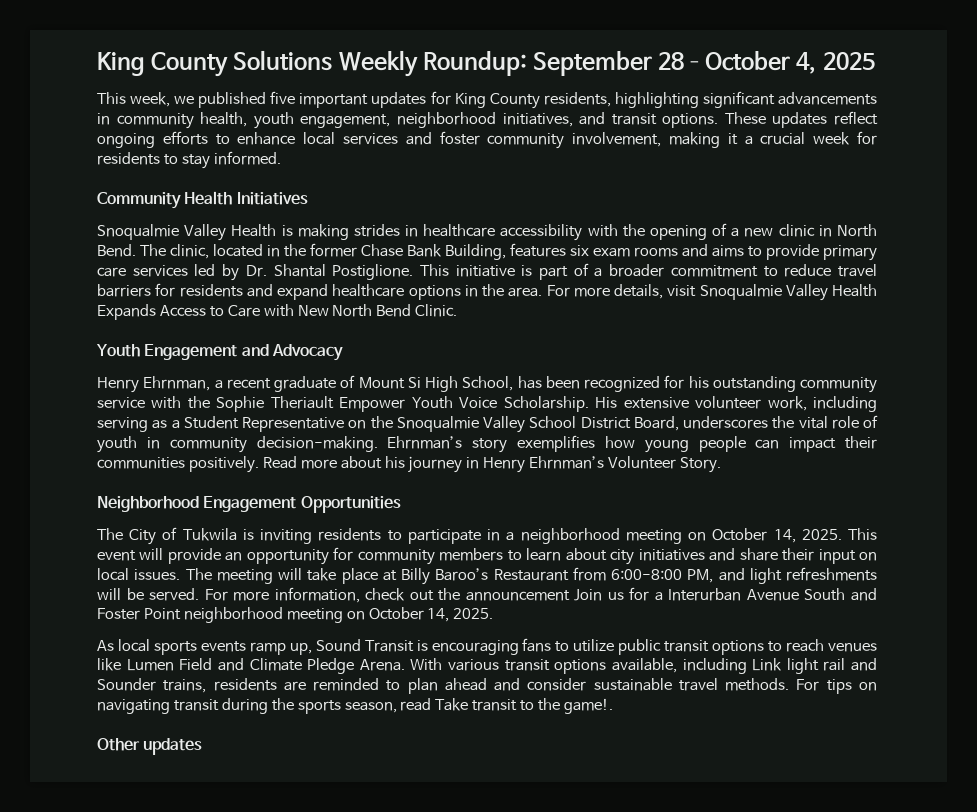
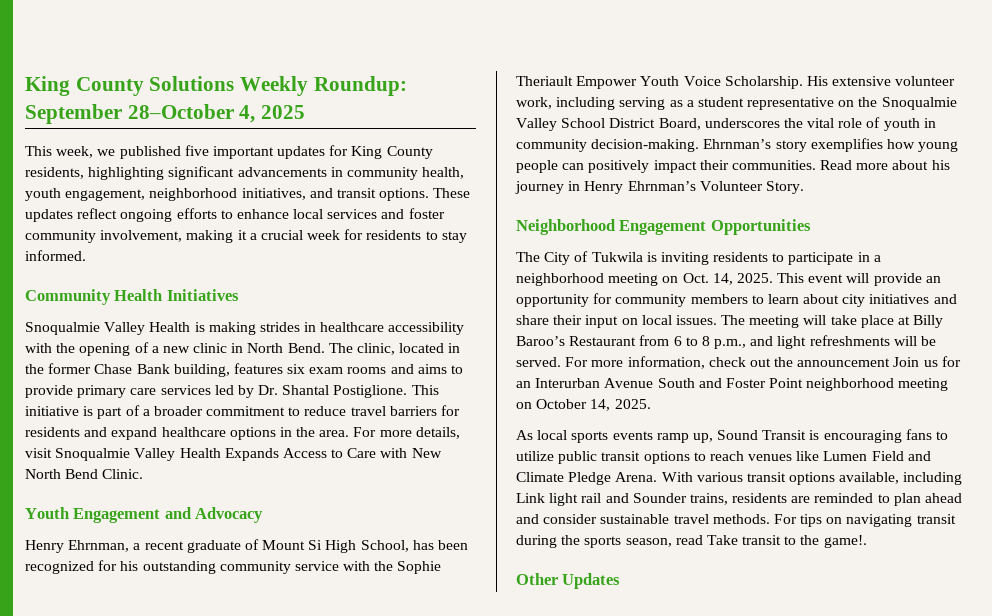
[445,244,506,260] Building, -> [173,364,230,377] building,
[183,416,344,432] Student Representative -> [697,97,835,110] student representative
(780, 444) none -> [588,160,650,173] positively
[97,456,259,473] communities positively. -> [731,160,816,170] communities.
[712,528,768,541] October -> [682,273,709,283] Oct.
[611,569,714,583] 6:00-8:00 PM, -> [673,336,747,349] 6 to 8 p.m.,
[654,592,663,601] a -> [516,381,531,388] an
[143,738,203,755] updates -> [562,573,621,589] Updates

